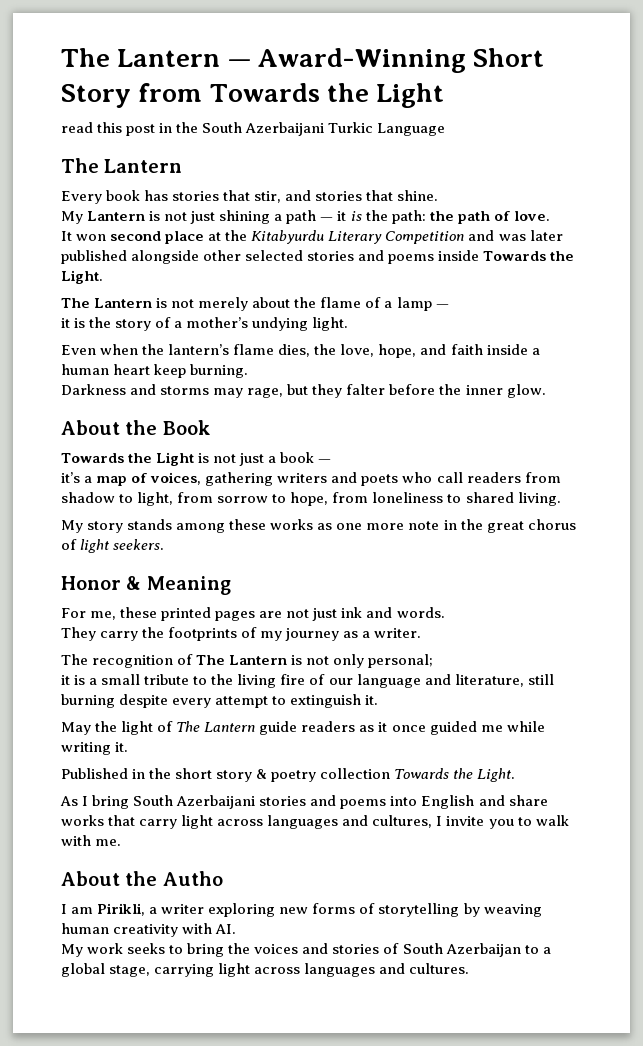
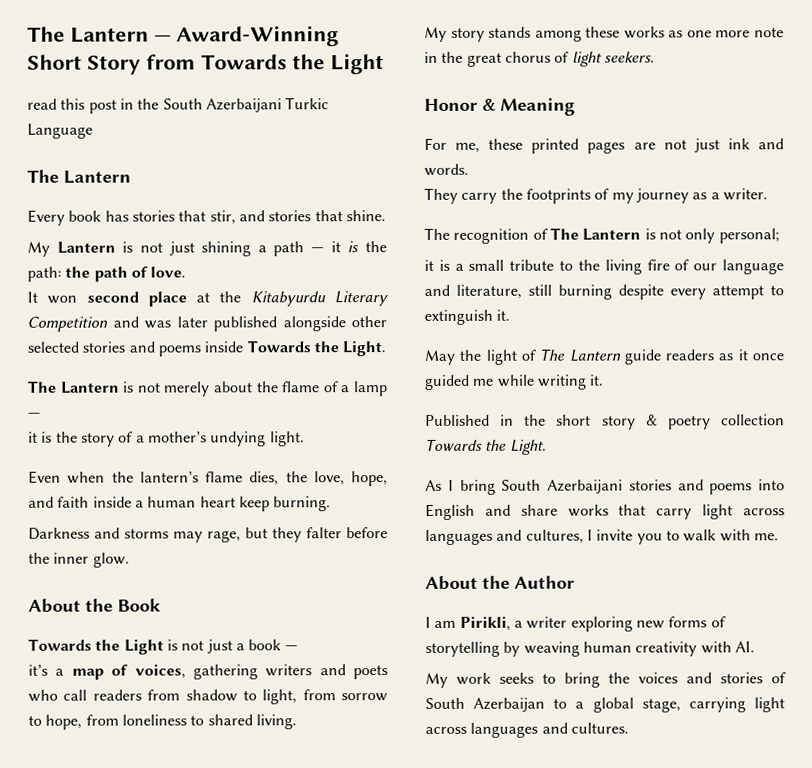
[162,871,223,886] Autho -> [514,575,575,589] Author

